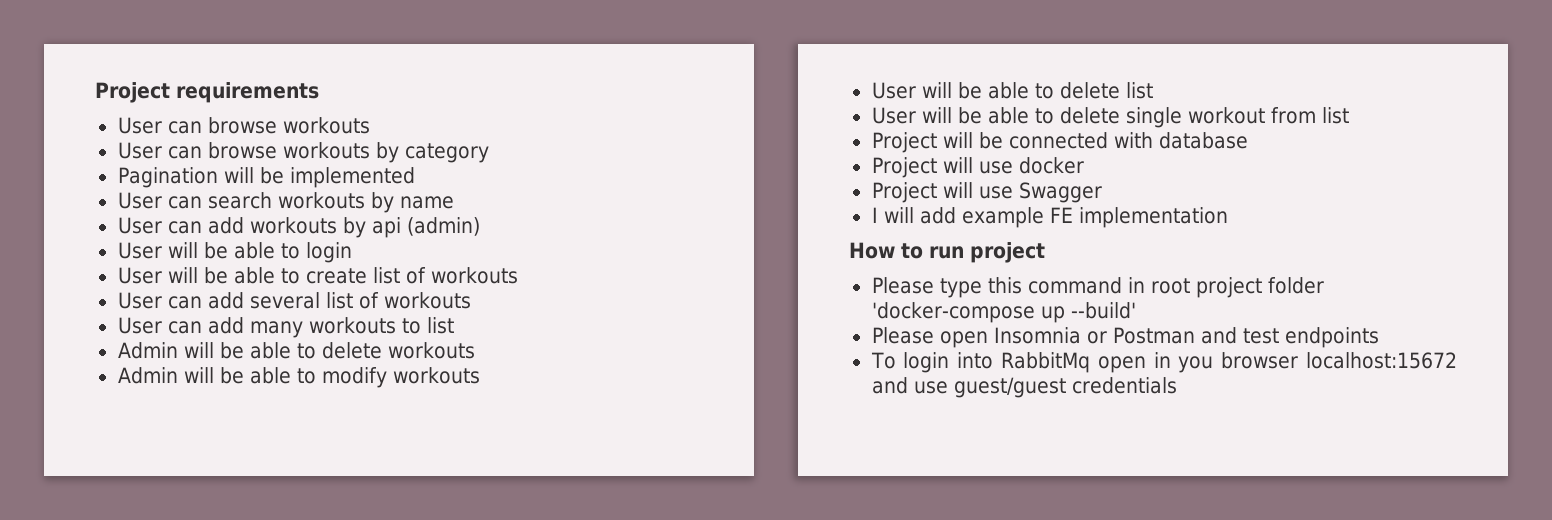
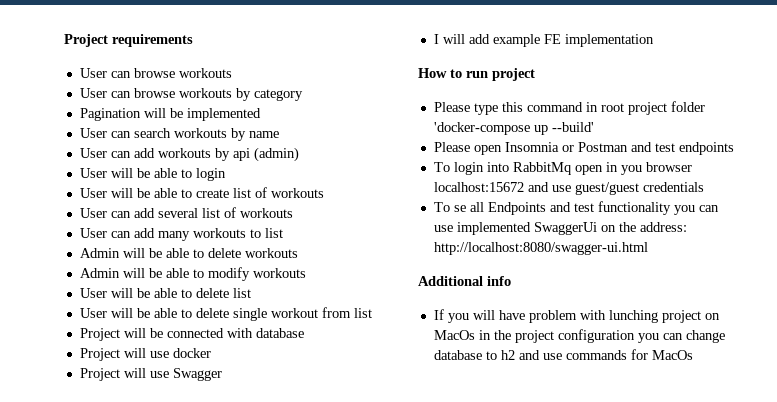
(1177, 385) none -> [433,201,719,215] [433,222,687,235] [433,242,648,255] [418,276,511,286] [433,309,720,323] [433,329,725,343] [433,349,693,360] // To se all Endpoints and test functionality you can use implemented SwaggerUi on the address: http://localhost:8080/swagger-ui.html // Additional info // If you will have problem with lunching project on MacOs in the project configuration you can change database to h2 and use commands for MacOs

